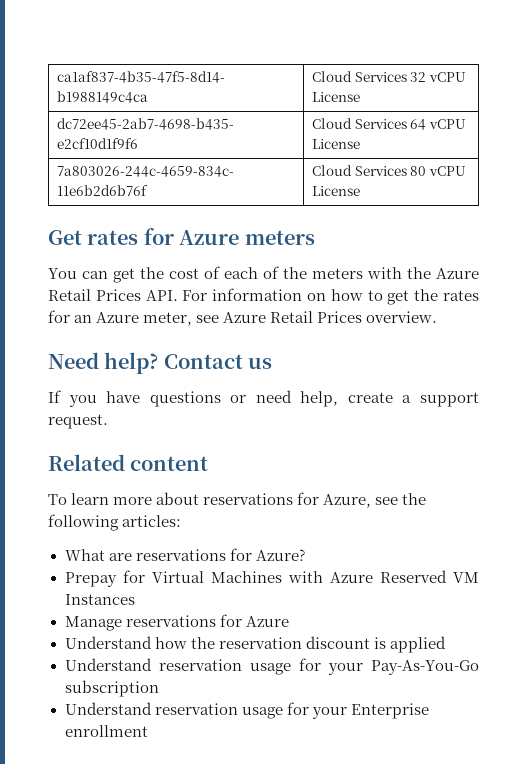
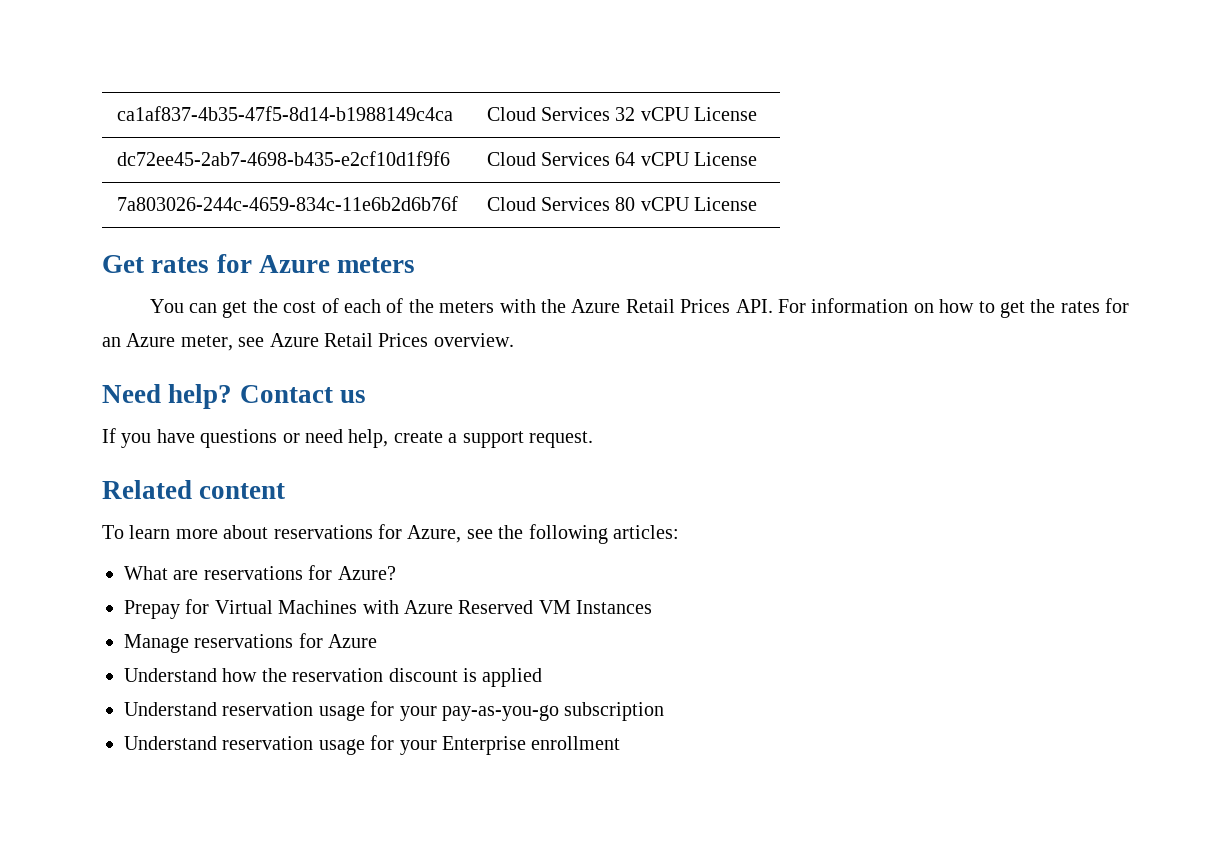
[371,660,479,675] Pay-As-You-Go -> [441,705,559,721] pay-as-you-go

